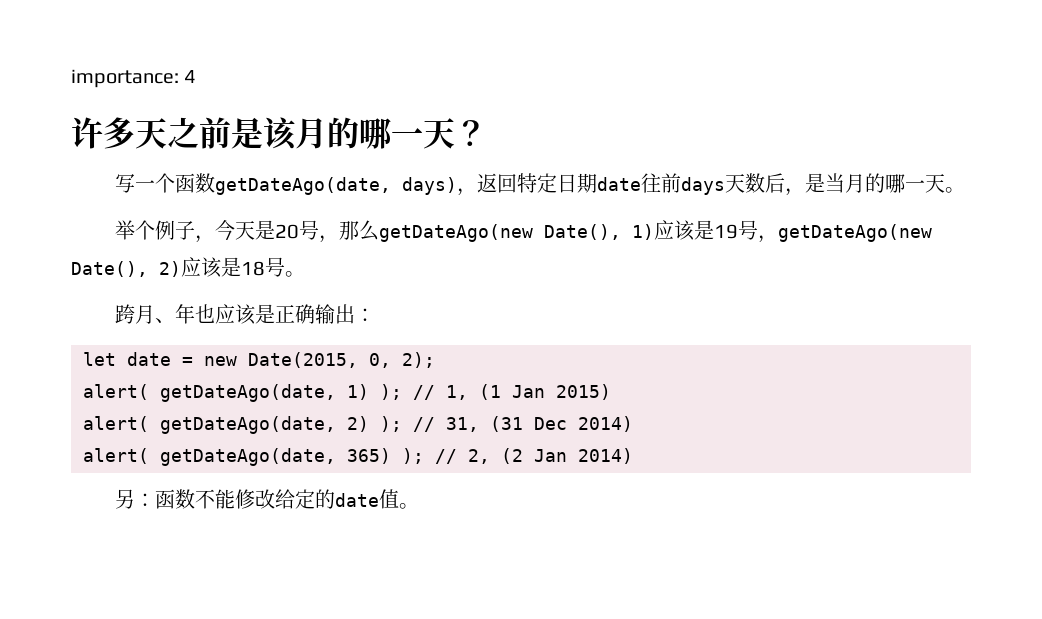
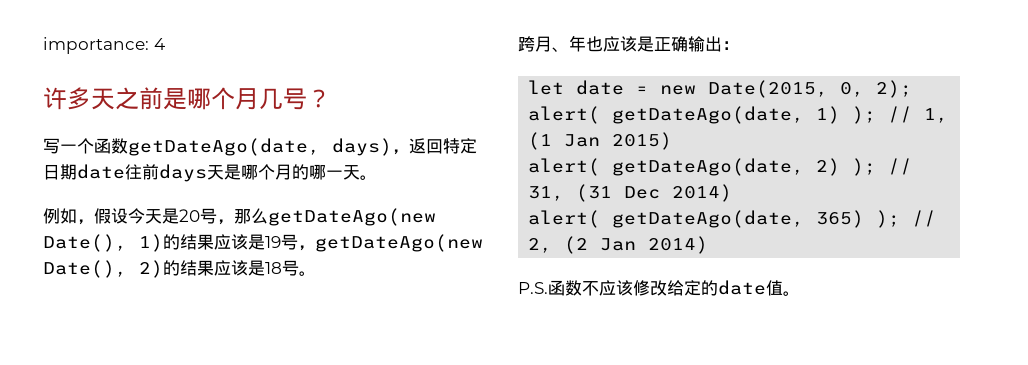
[263,117,455,151] 该月的哪一天 -> [187,87,307,110] 哪个月几号
[744,173,845,196] 数后，是当 -> [224,164,275,180] 是哪个
[114,220,215,243] 举个例子， -> [43,208,128,225] 例如，假设
(654, 232) none -> [163,234,214,250] 的结果
(181, 269) none -> [163,260,214,276] 的结果
[114,489,235,509] 另：函数不能 -> [518,280,633,296] P.S.函数不应该

